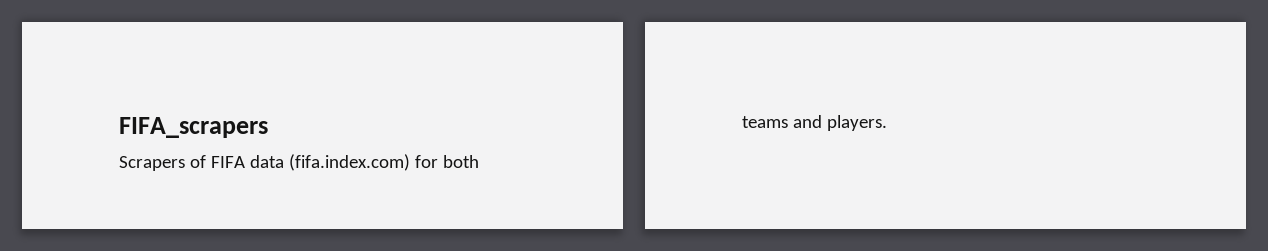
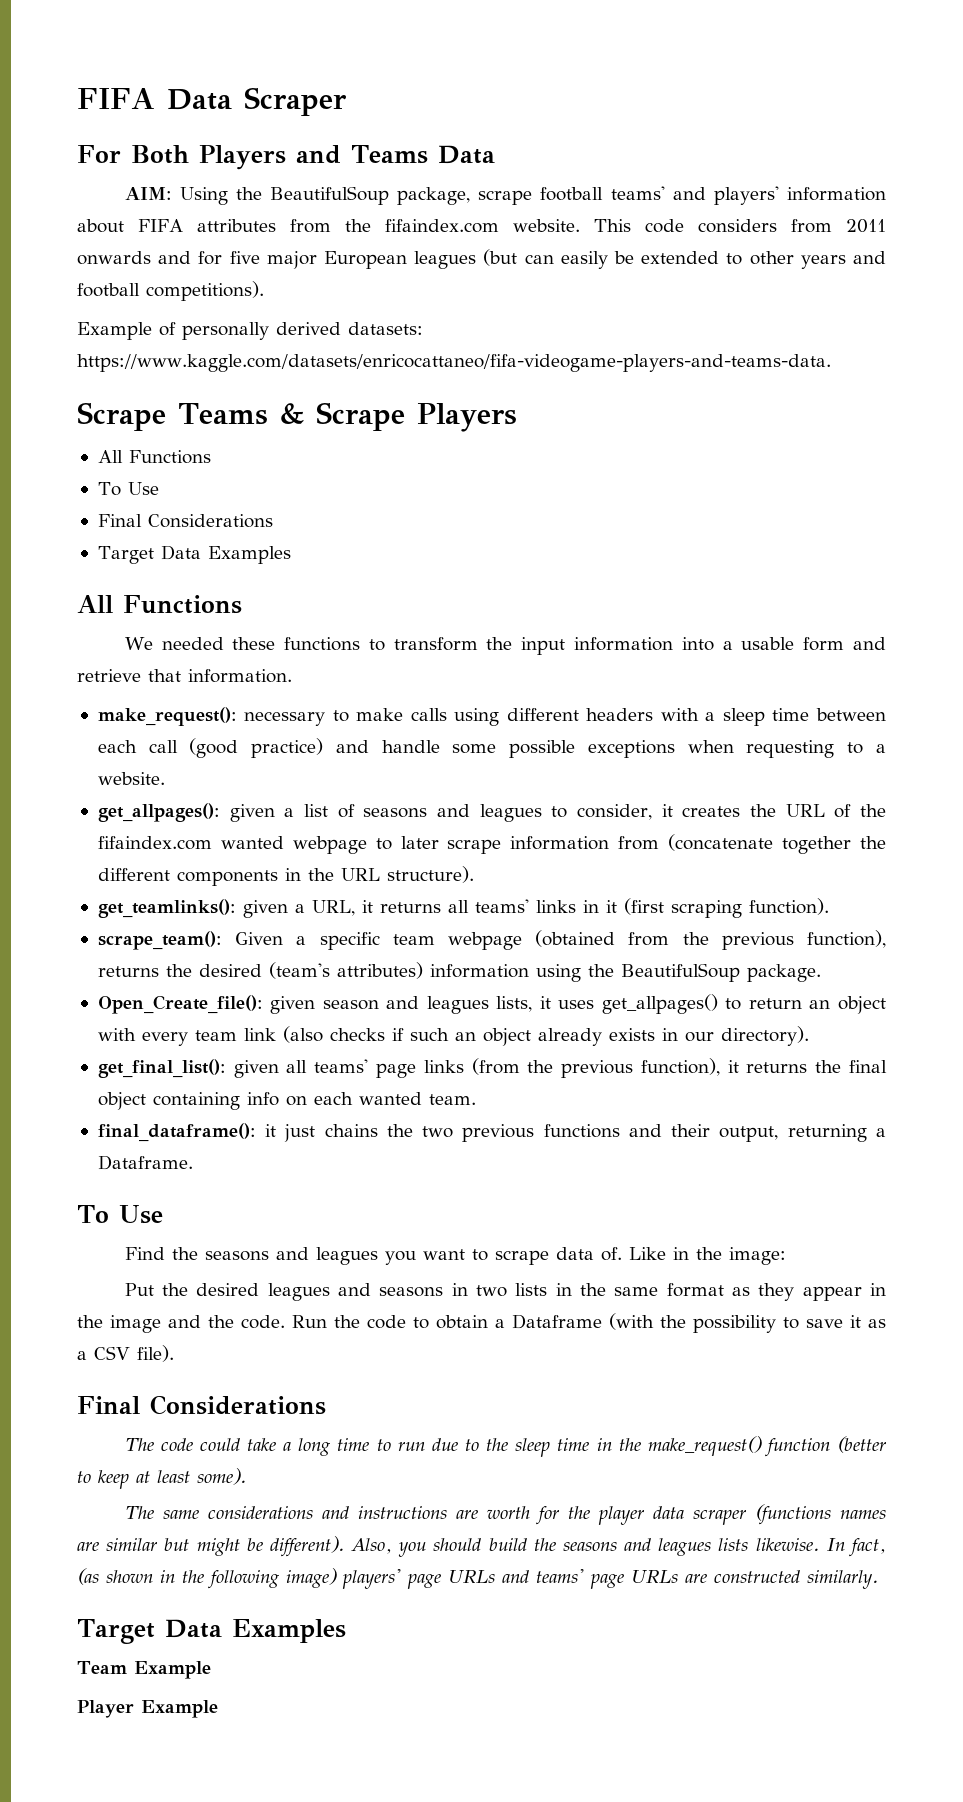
[119,117,268,138] [119,154,479,171] [742,115,887,131] FIFA_scrapers // Scrapers of FIFA data (fifa.index.com) for both teams and players. -> [77,87,347,116] [77,145,495,170] [124,186,886,205] [77,219,887,233] [77,249,887,269] [77,281,264,301] [77,322,423,340] [77,354,831,372] [77,402,517,432] [97,450,211,464] [97,482,159,496] [97,514,273,528] [97,545,291,564] [77,595,242,614] [124,637,886,655] [77,669,292,683] [97,707,886,726] [97,738,886,758] [97,772,165,785] [97,803,887,822] [97,834,886,854] [97,866,474,886] [97,898,829,918] [97,930,887,950] [97,962,821,982] [97,994,886,1014] [97,1026,809,1046] [97,1058,887,1078] [97,1092,476,1110] [97,1123,886,1142] [97,1155,193,1170] [77,1205,163,1224] [124,1247,786,1265] [124,1283,886,1301] [77,1313,886,1333] [77,1345,174,1362] [77,1395,326,1415] [124,1436,887,1457] [77,1468,247,1489] [124,1504,886,1525] [77,1536,886,1557] [77,1568,879,1589] [77,1619,346,1644] [77,1661,211,1679] [77,1700,218,1718] FIFA Data Scraper // For Both Players and Teams Data // AIM: Using the BeautifulSoup package, scrape football teams' and players' information about FIFA attributes from the fifaindex.com website. This code considers from 2011 onwards and for five major European leagues (but can easily be extended to other years and football competitions). // Example of personally derived datasets: https://www.kaggle.com/datasets/enricocattaneo/fifa-videogame-players-and-teams-data. // Scrape Teams & Scrape Players // All Functions // To Use // Final Considerations // Target Data Examples // All Functions // We needed these functions to transform the input information into a usable form and retrieve that information. // make_request(): necessary to make calls using different headers with a sleep time between each call (good practice) and handle some possible exceptions when requesting to a website. // get_allpages(): given a list of seasons and leagues to consider, it creates the URL of the fifaindex.com wanted webpage to later scrape information from (concatenate together the different components in the URL structure). // get_teamlinks(): given a URL, it returns all teams' links in it (first scraping function). // scrape_team(): Given a specific team webpage (obtained from the previous function), returns the desired (team's attributes) information using the BeautifulSoup package. // Open_Create_file(): given season and leagues lists, it uses get_allpages() to return an object with every team link (also checks if such an object already exists in our directory). // get_final_list(): given all teams' page links (from the previous function), it returns the final object containing info on each wanted team. // final_dataframe(): it just chains the two previous functions and their output, returning a Dataframe. // To Use // Find the seasons and leagues you want to scrape data of. Like in the image: // Put the desired leagues and seasons in two lists in the same format as they appear in the image and the code. Run the code to obtain a Dataframe (with the possibility to save it as a CSV file). // Final Considerations // The code could take a long time to run due to the sleep time in the make_request() function (better to keep at least some). // The same considerations and instructions are worth for the player data scraper (functions names are similar but might be different). Also, you should build the seasons and leagues lists likewise. In fact, (as shown in the following image) players' page URLs and teams' page URLs are constructed similarly. // Target Data Examples // Team Example // Player Example

